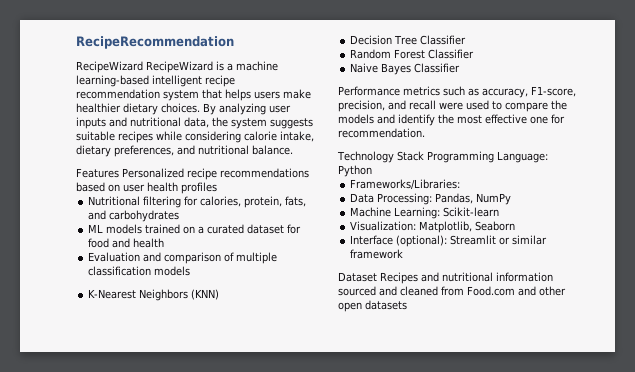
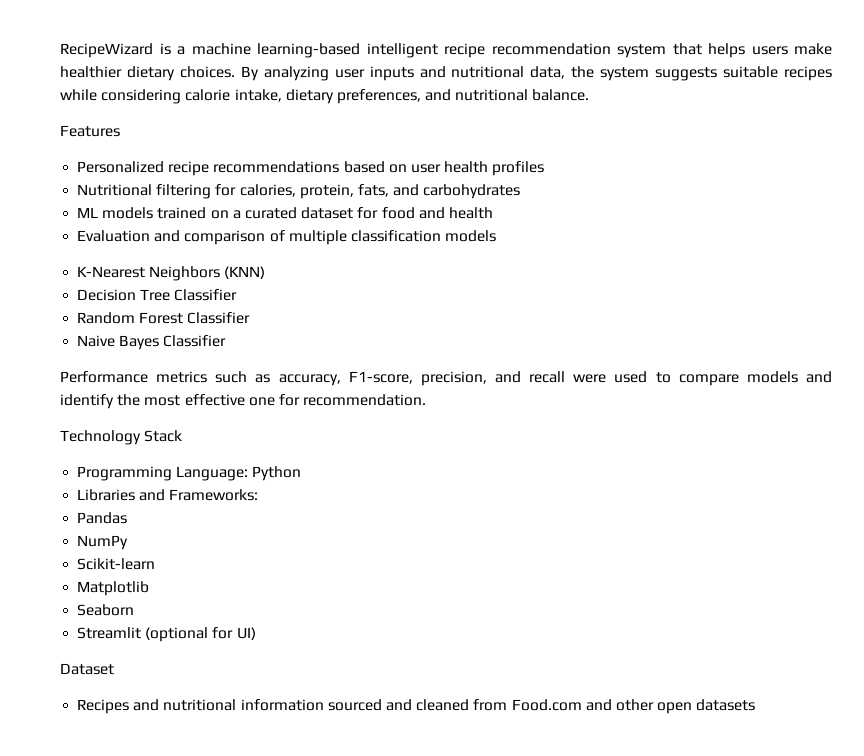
[76,36,234,49] [76,61,143,73] RecipeRecommendation // RecipeWizard -> (60, 50) none
(119, 173) none -> (120, 131) //
[551,100,567,110] the -> (739, 380) none
(424, 156) none -> (183, 436) //
[350,179,461,190] [350,193,474,205] Frameworks/Libraries: // Data Processing: Pandas, -> [77,489,259,501] [77,512,128,524] Libraries and Frameworks: // Pandas //
[350,207,441,219] Machine Learning: -> (129, 542) none
[350,221,473,233] Visualization: Matplotlib, -> [77,581,150,596] Matplotlib //
[350,235,548,247] [350,249,404,259] Interface (optional): Streamlit or similar framework -> [77,627,256,642] Streamlit (optional for UI)
(377, 277) none -> (114, 669) //

